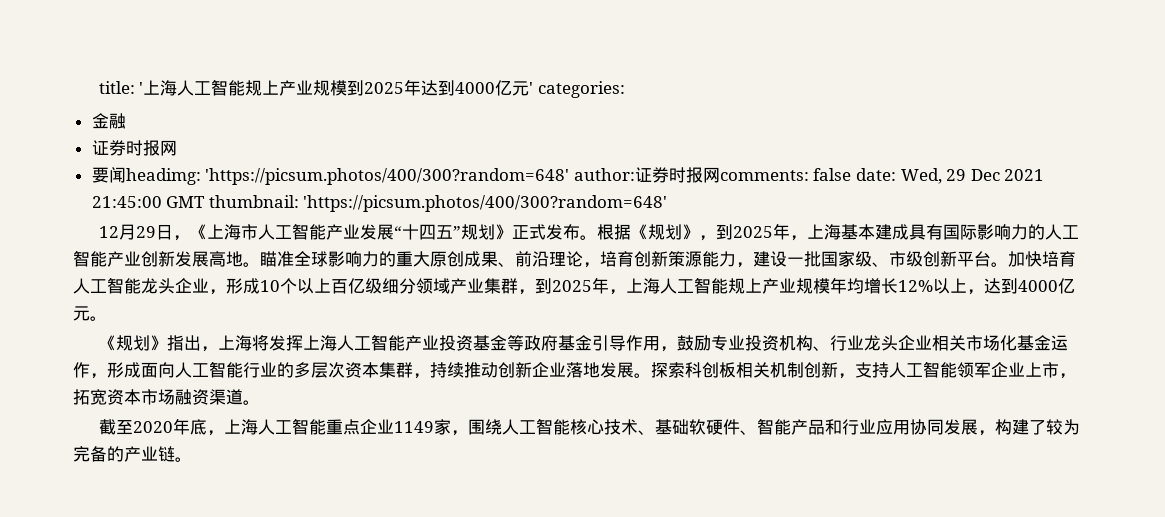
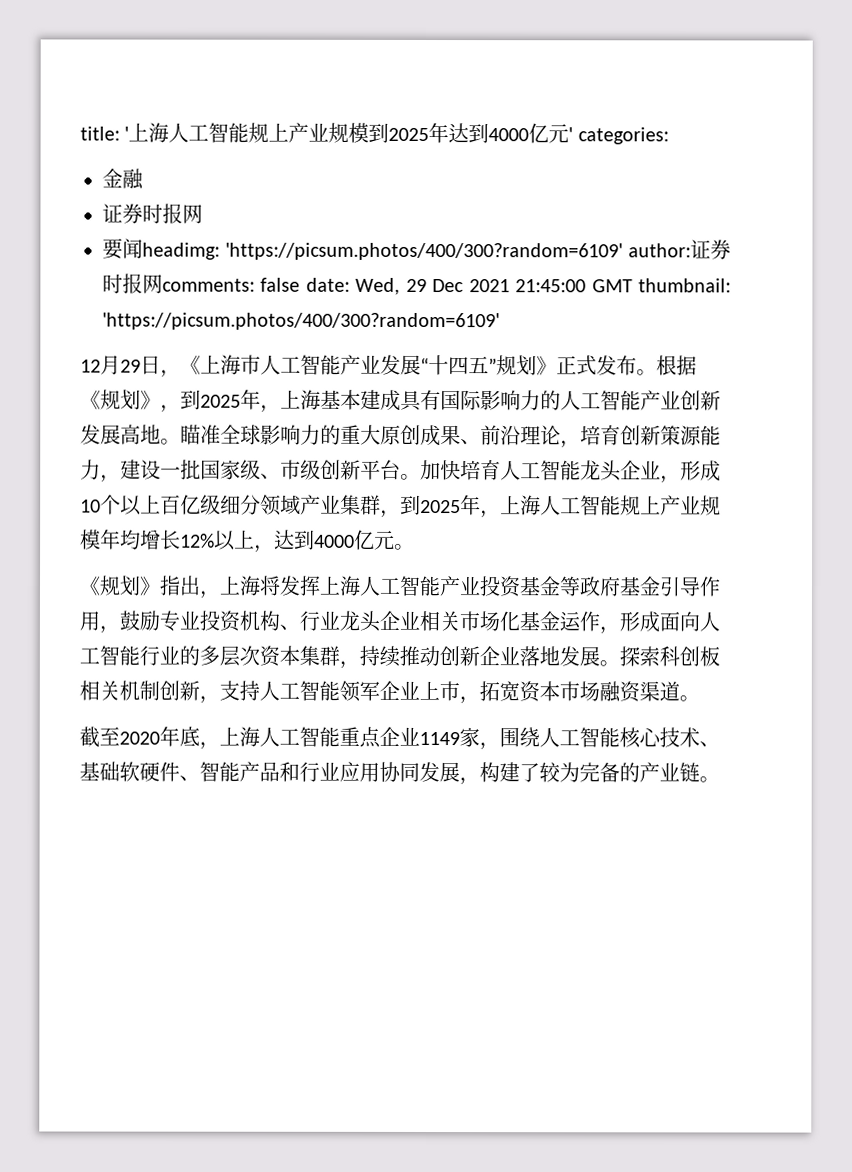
[205,168,570,185] 'https://picsum.photos/400/300?random=648' -> [225,242,623,261] 'https://picsum.photos/400/300?random=6109'
[303,195,668,212] 'https://picsum.photos/400/300?random=648' -> [102,312,500,331] 'https://picsum.photos/400/300?random=6109'

